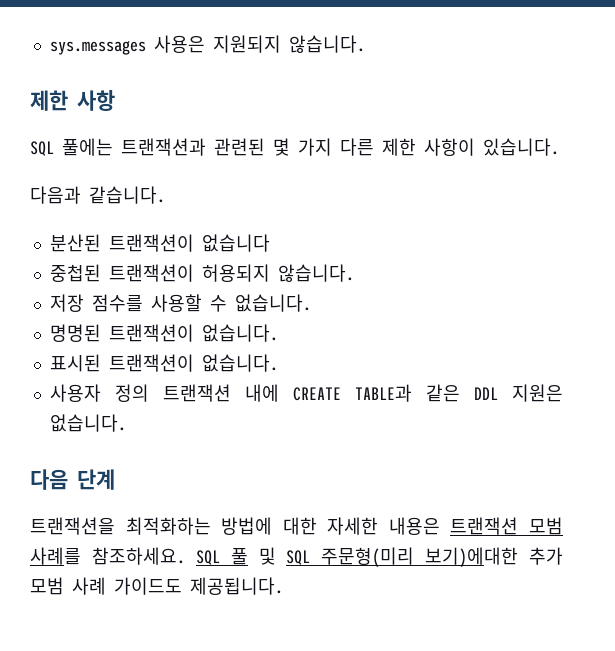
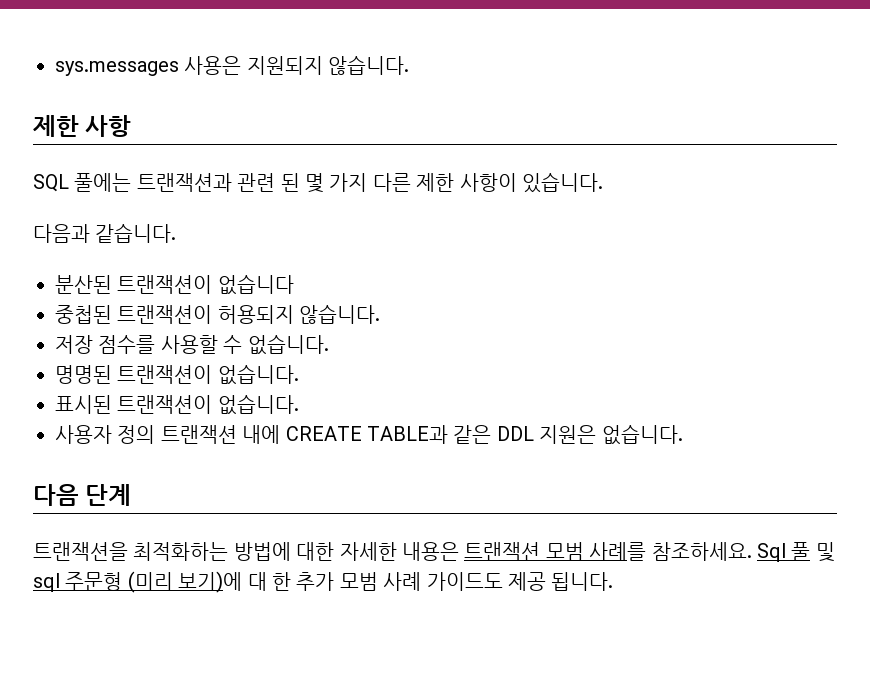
[214,138,265,156] 관련된 -> [237,173,300,192] 관련 된
[195,550,220,565] SQL -> [756,543,786,562] Sql
[286,547,519,567] SQL 주문형(미리 보기)에대한 -> [33,571,291,593] sql 주문형 (미리 보기)에 대 한
[190,577,283,595] 제공됩니다. -> [507,572,614,591] 제공 됩니다.

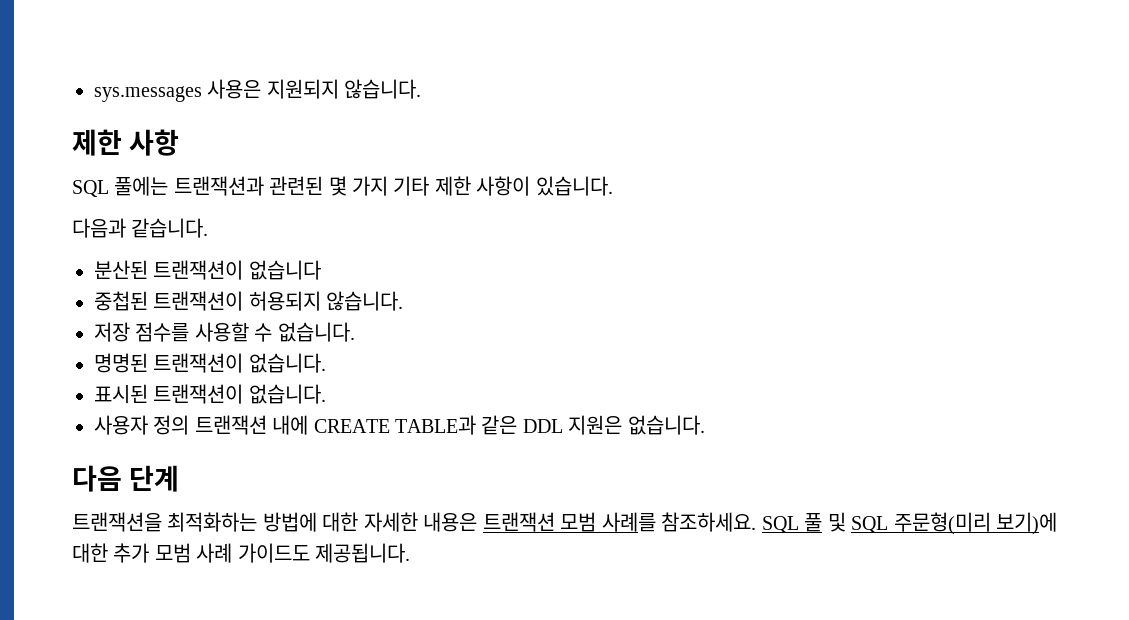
[237,173,300,192] 관련 된 -> [269,176,324,195] 관련된
[372,173,411,192] 다른 -> [393,176,430,196] 기타
[756,543,786,562] Sql -> [761,516,799,533] SQL
[33,571,291,593] sql 주문형 (미리 보기)에 대 한 -> [851,512,1057,535] [72,543,108,563] SQL 주문형(미리 보기)에 대한
[507,572,614,591] 제공 됩니다. -> [315,543,410,563] 제공됩니다.

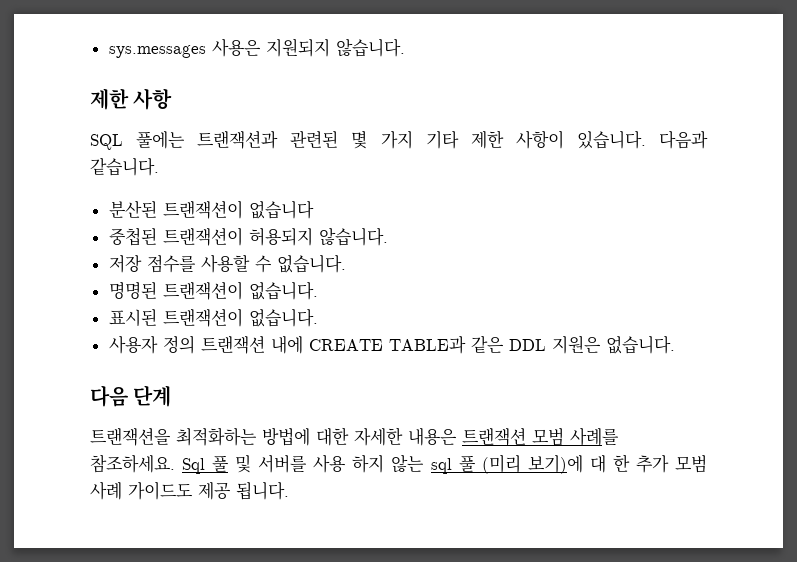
(613, 186) // -> (646, 140) none
[761,516,799,533] SQL -> [182,458,206,474] Sql
[851,512,1057,535] [72,543,108,563] SQL 주문형(미리 보기)에 대한 -> [258,454,630,474] 서버를 사용 하지 않는 sql 풀 (미리 보기)에 대 한
[315,543,410,563] 제공됩니다. -> [198,481,289,500] 제공 됩니다.

